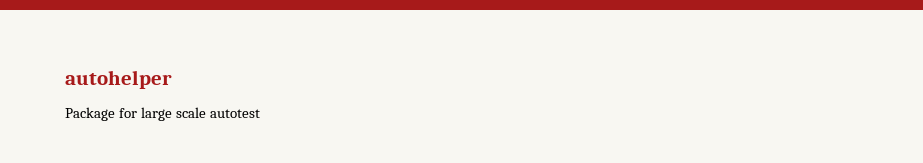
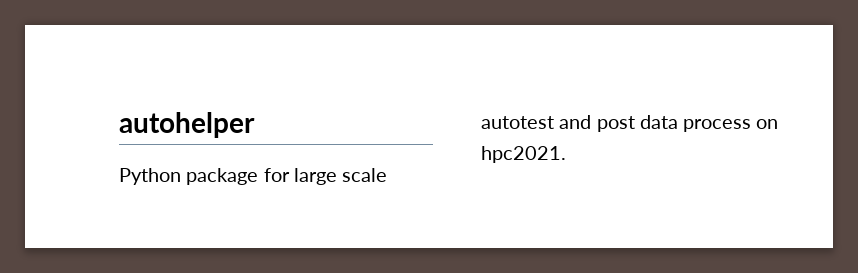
[65,107,115,121] Package -> [119,168,259,185] Python package
(260, 113) none -> [559,115,779,132] [481,146,566,163] and post data process on hpc2021.

